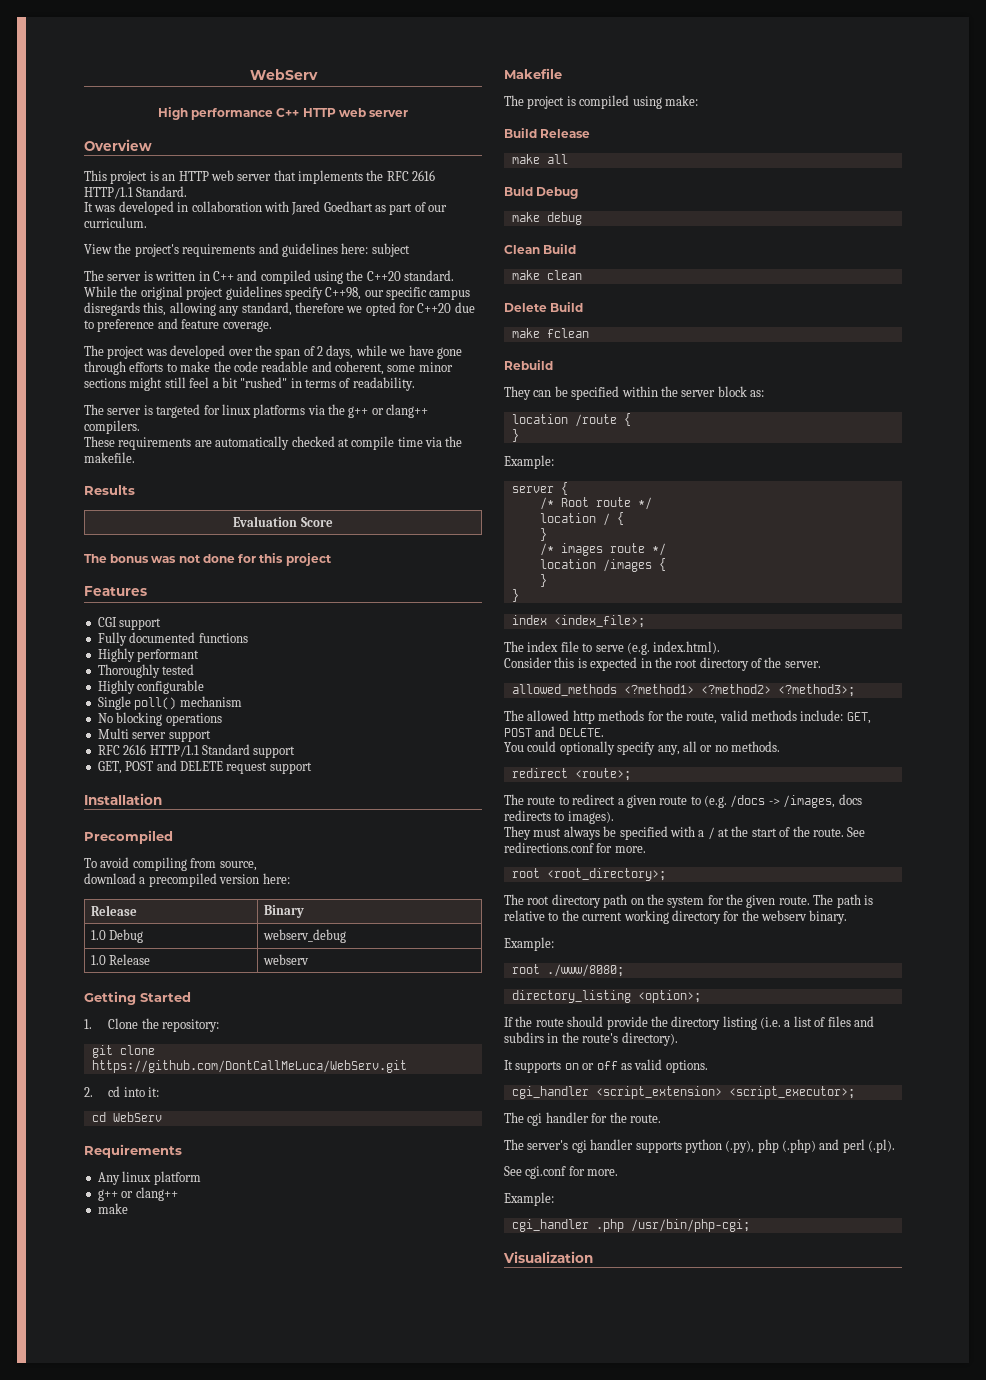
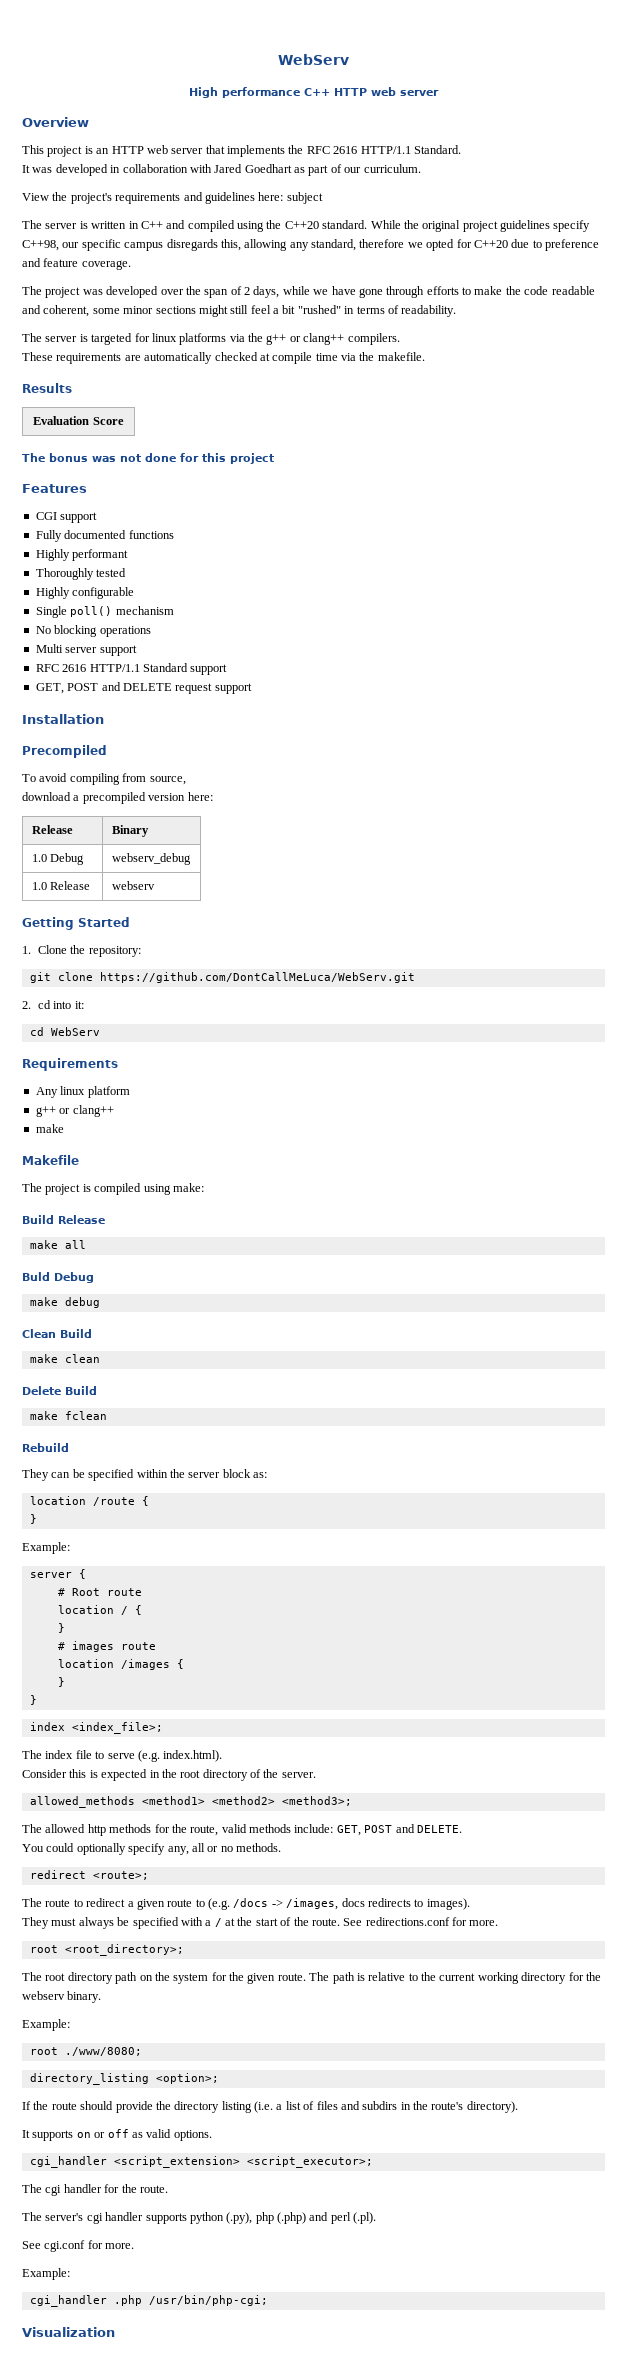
[539,497,554,510] /* -> [57,1588,65,1596] #
[637,497,652,510] */ -> (142, 1592) none
[539,543,554,556] /* -> [57,1642,65,1650] #
[651,543,666,556] */ -> (156, 1646) none
[623,684,855,697] <?method1> <?method2> <?method3>; -> [141,1796,352,1806] <method1> <method2> <method3>;

